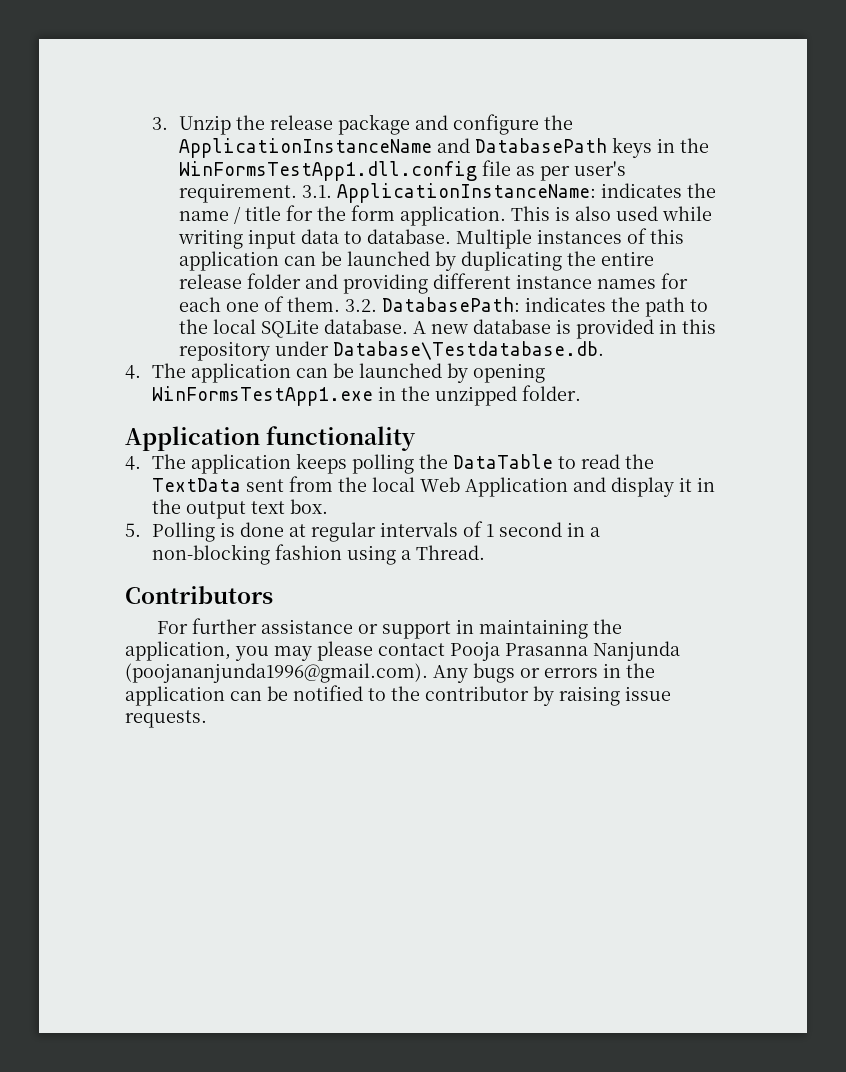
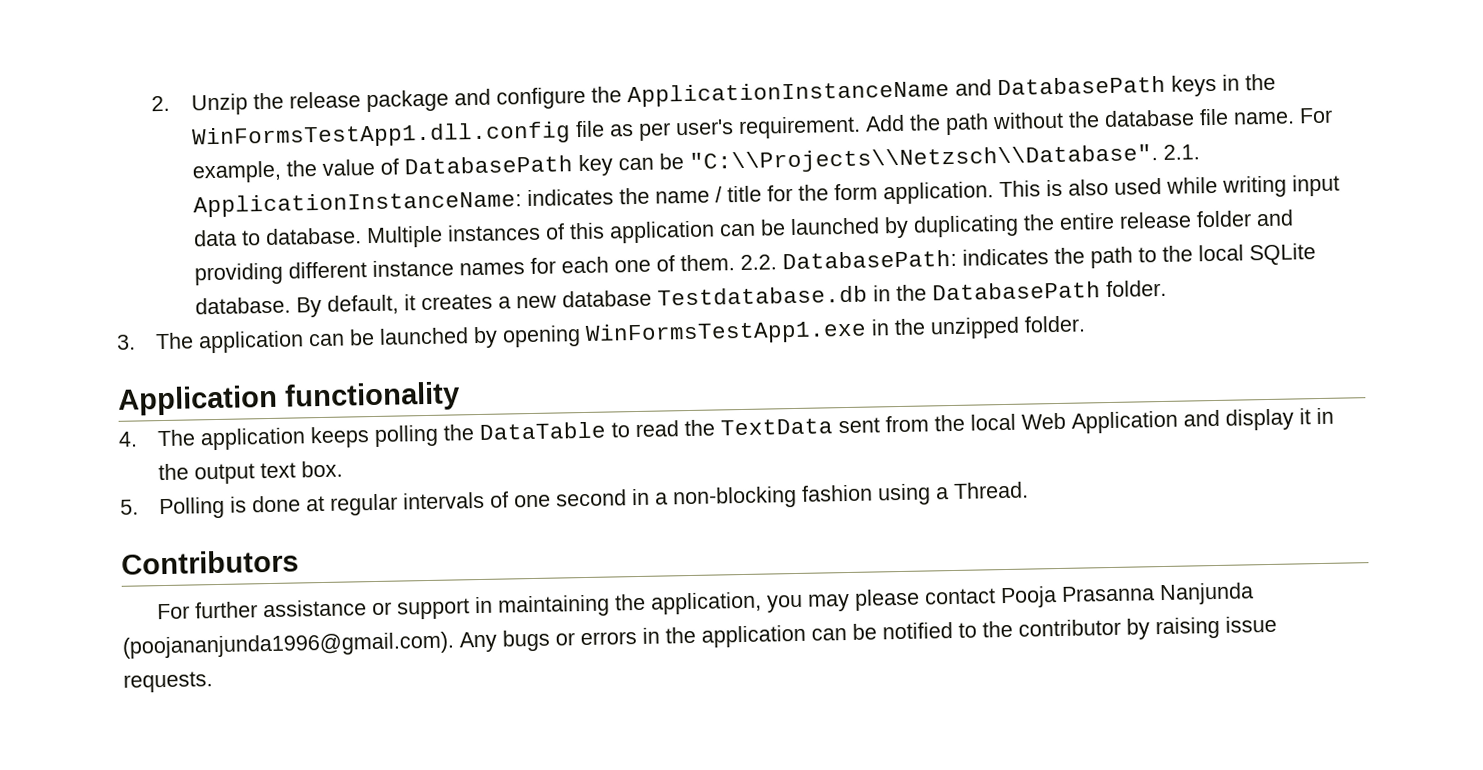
[152,117,169,130] 3. -> [151,95,171,112] 2.
[302,185,333,198] 3.1. -> [864,107,1333,136] [191,144,1200,184] Add the path without the database file name. For example, the value of DatabasePath key can be "C:\\Projects\\Netzsch\\Database". 2.1.
[345,299,378,312] 3.2. -> [739,254,777,271] 2.2.
[413,319,717,339] [179,341,605,361] [125,365,141,379] A new database is provided in this repository under Database\Testdatabase.db. // 4. -> [295,279,1167,318] [116,334,136,350] By default, it creates a new database Testdatabase.db in the DatabasePath folder. // 3.
[486,524,495,537] 1 -> [514,494,552,508] one

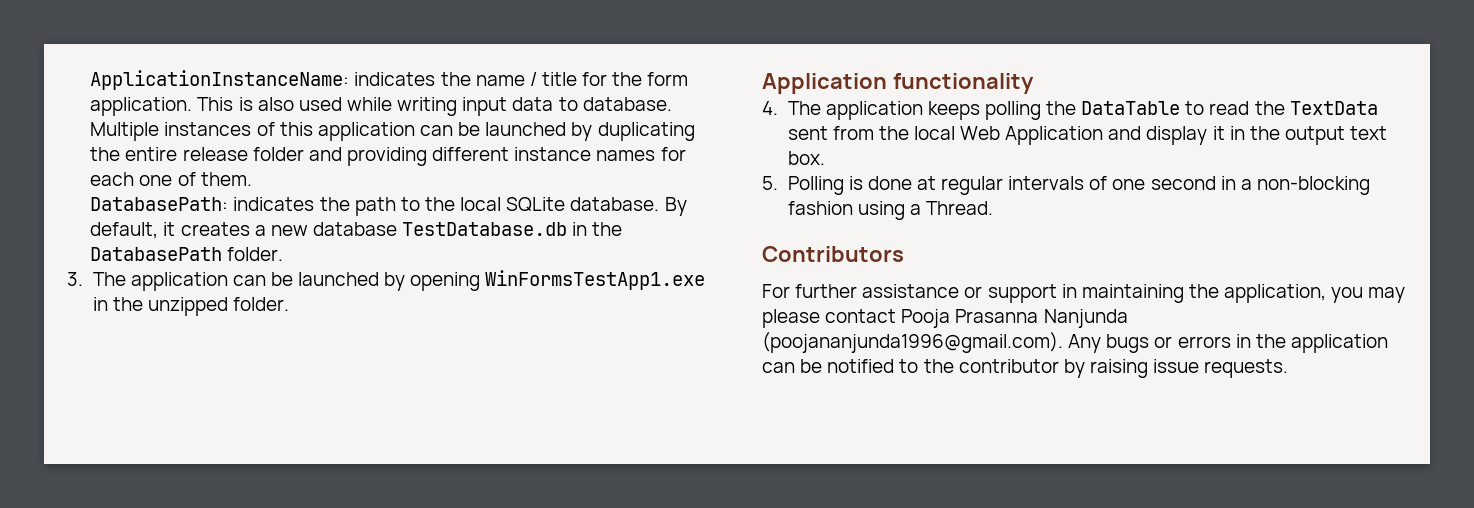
[151,73,1276,116] [191,107,1333,150] [191,144,1200,184] 2. Unzip the release package and configure the ApplicationInstanceName and DatabasePath keys in the WinFormsTestApp1.dll.config file as per user's requirement. Add the path without the database file name. For example, the value of DatabasePath key can be "C:\\Projects\\Netzsch\\Database". 2.1. -> (90, 80) none
[739,254,777,271] 2.2. -> (252, 179) //
[656,285,868,306] Testdatabase.db -> [402,222,568,236] TestDatabase.db

